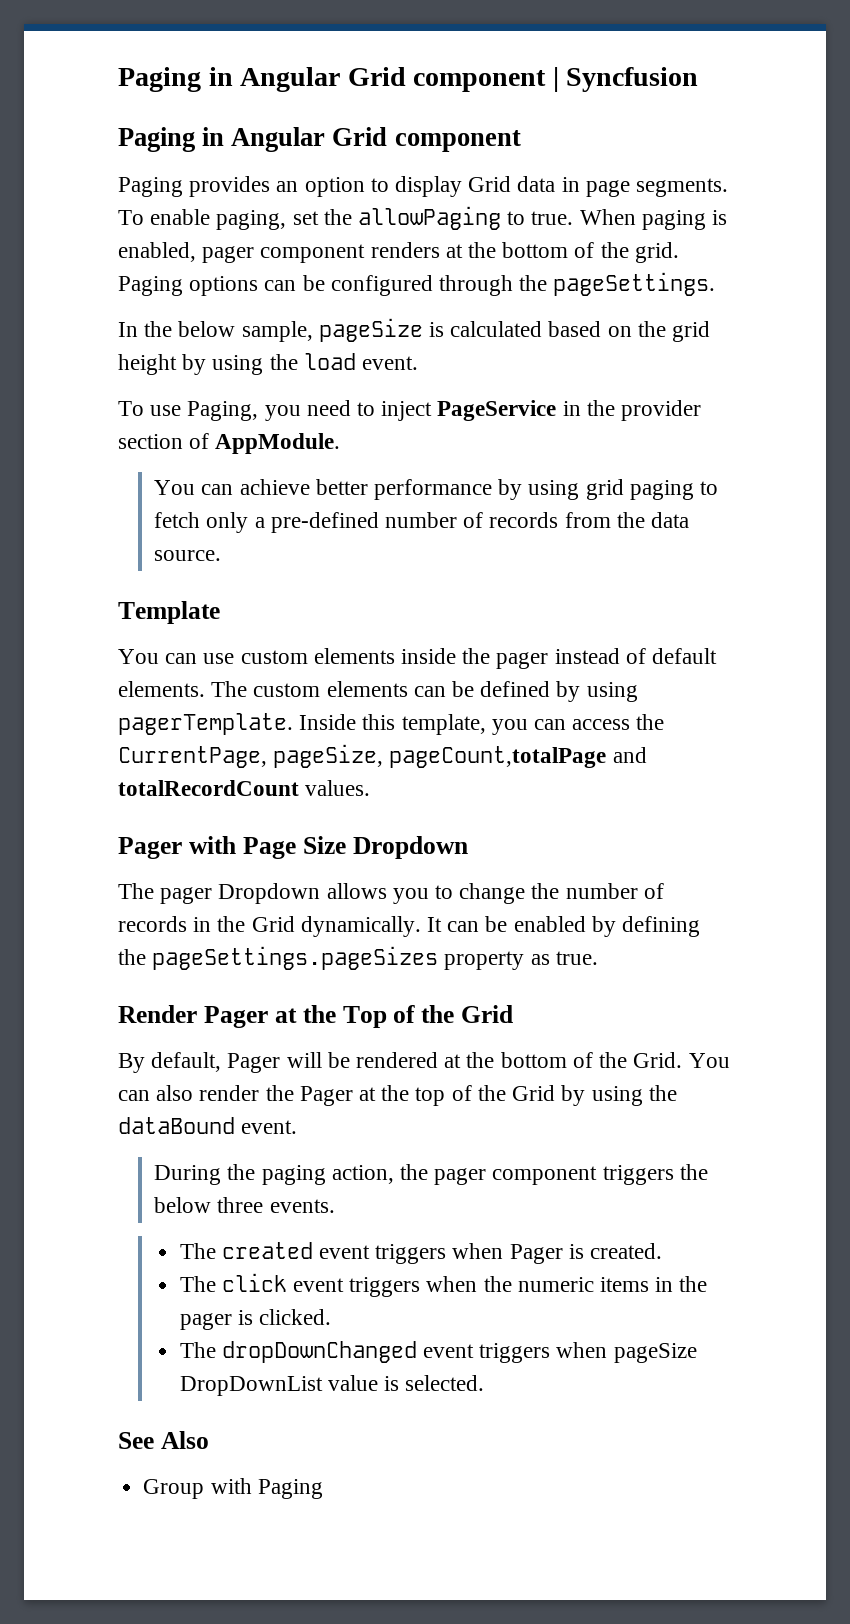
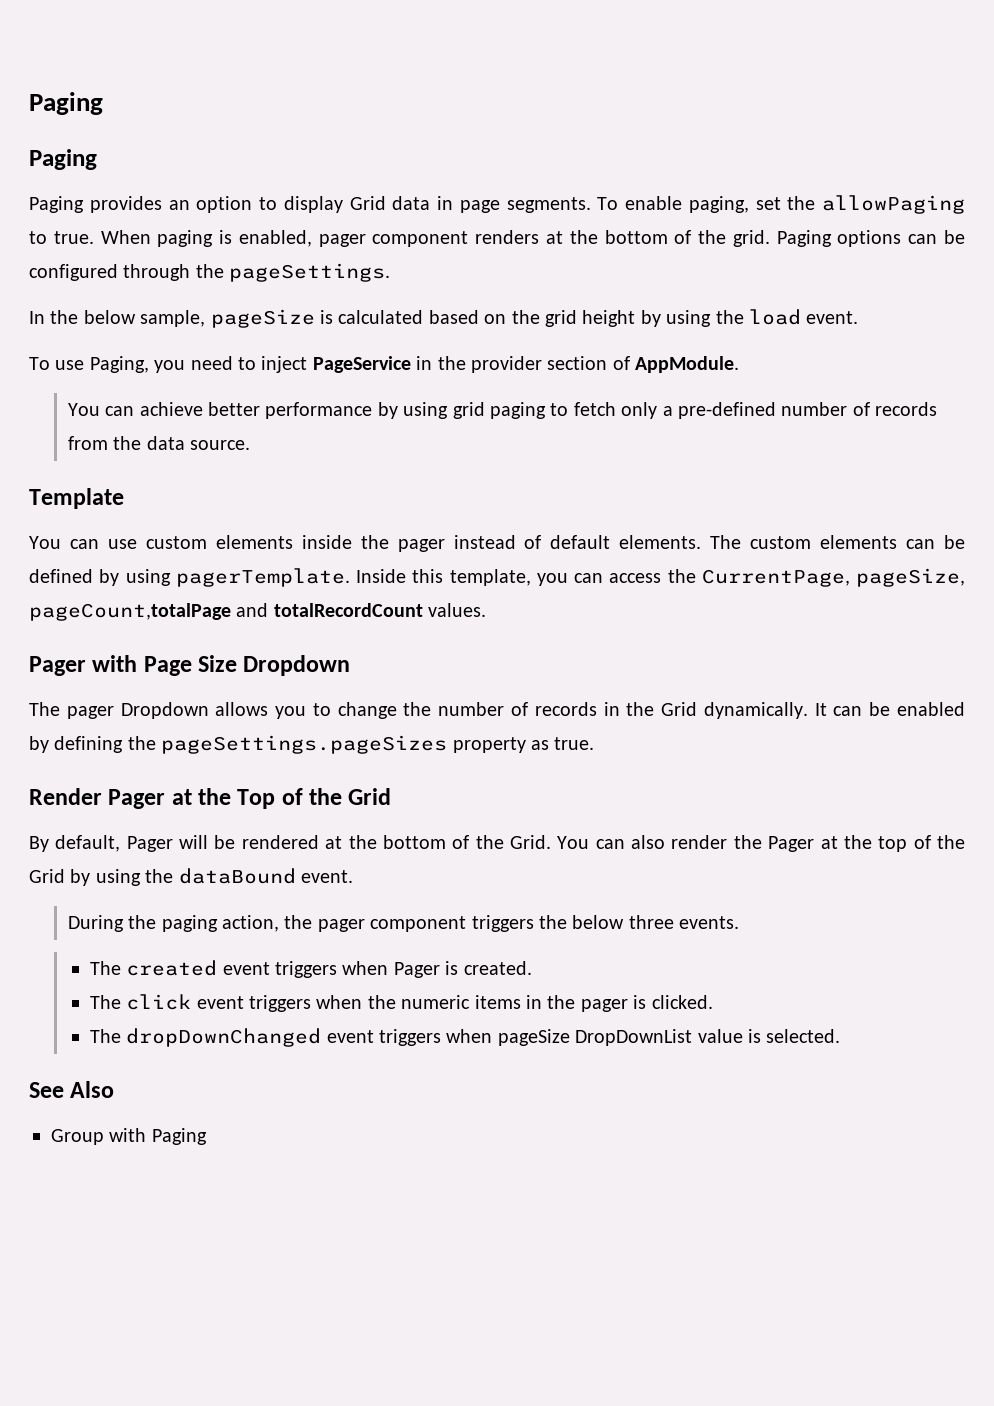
[118,67,699,92] [118,127,521,152] Paging in Angular Grid component | Syncfusion // Paging in Angular Grid component -> [29,92,103,115] [29,149,97,170] Paging // Paging

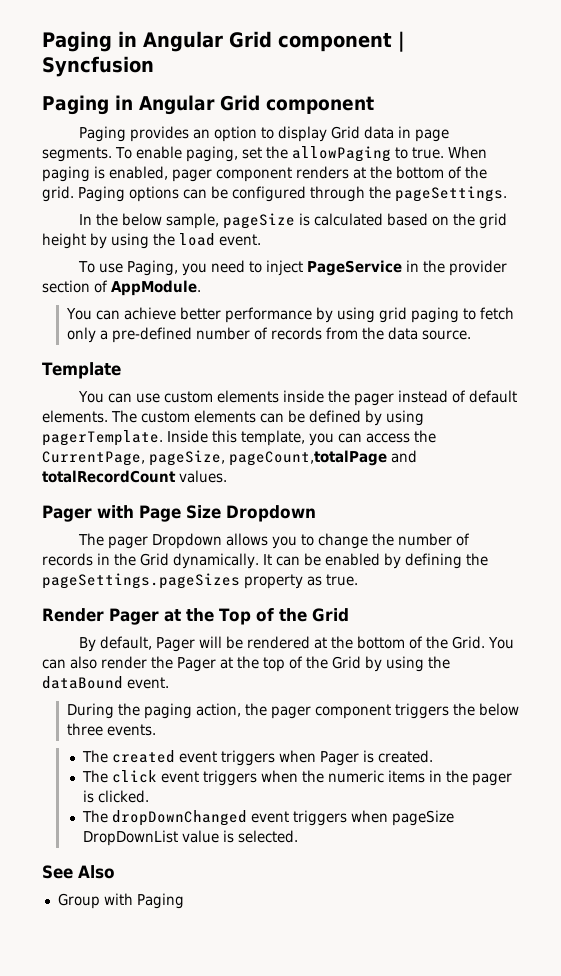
[29,92,103,115] [29,149,97,170] Paging // Paging -> [42,31,405,52] [42,56,154,77] [42,95,374,115] Paging in Angular Grid component | Syncfusion // Paging in Angular Grid component

